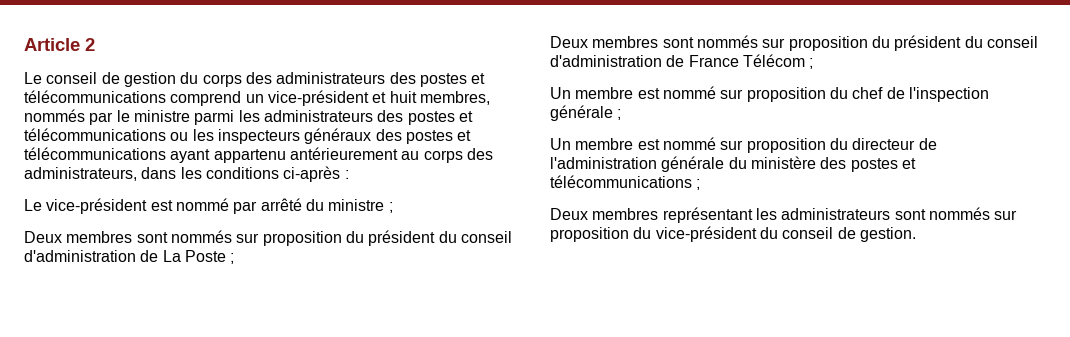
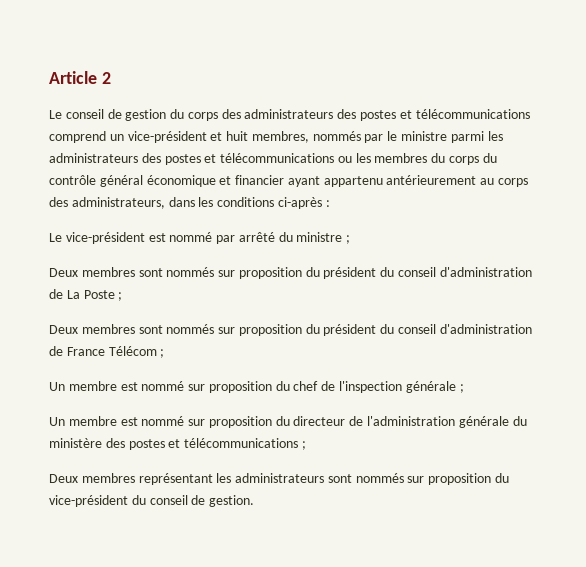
[217,128,472,144] [24,147,166,160] inspecteurs généraux des postes et télécommunications -> [374,153,497,165] [49,175,285,187] membres du corps du contrôle général économique et financier

